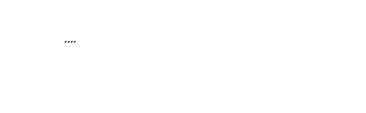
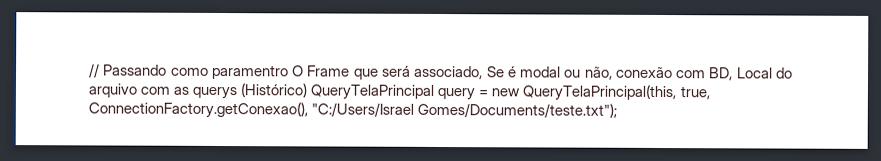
[64,41,76,51] ´´´´ -> [89,63,794,81] [88,83,710,102] [88,101,618,119] // Passando como paramentro O Frame que será associado, Se é modal ou não, conexão com BD, Local do arquivo com as querys (Histórico) QueryTelaPrincipal query = new QueryTelaPrincipal(this, true, ConnectionFactory.getConexao(), "C:/Users/Israel Gomes/Documents/teste.txt");

